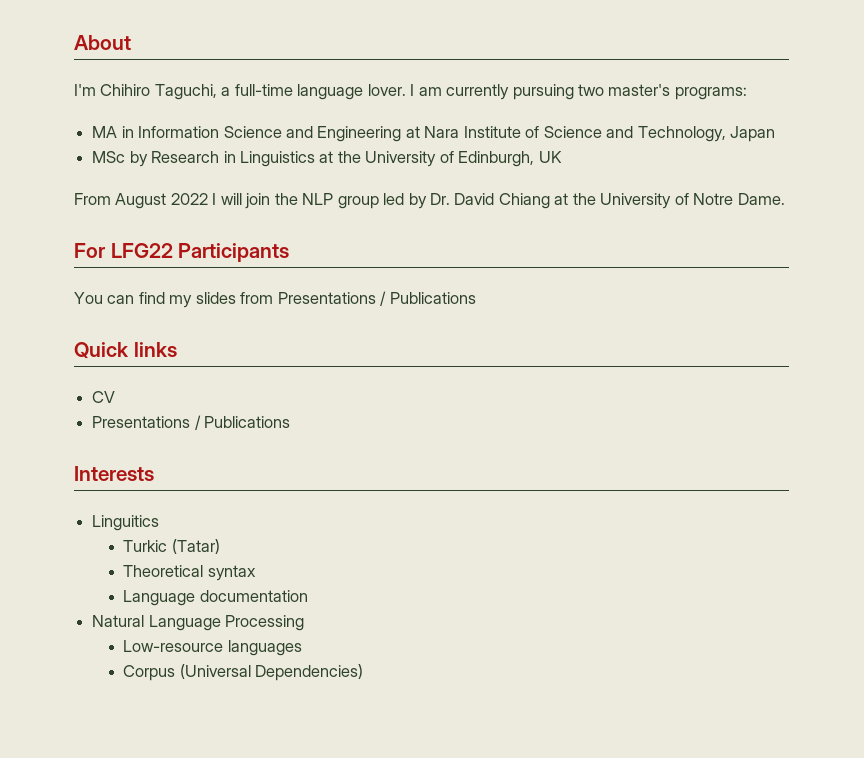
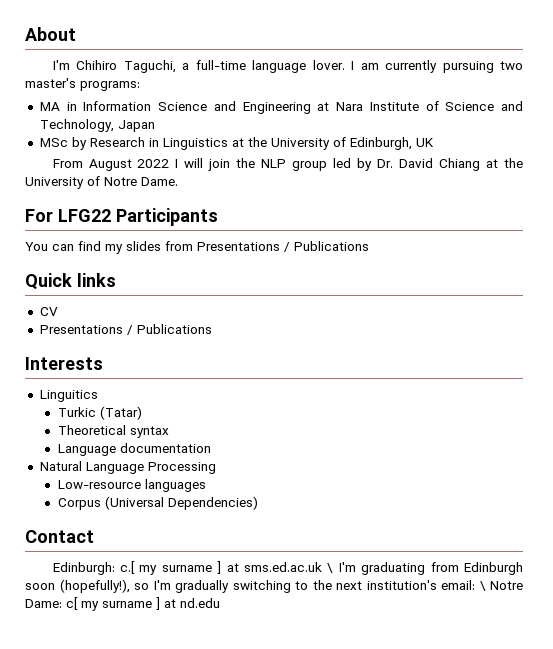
(364, 672) none -> [25,530,94,543] [52,561,523,575] [25,579,523,593] [25,597,220,611] // Contact // Edinburgh: c.[ my surname ] at sms.ed.ac.uk \ I'm graduating from Edinburgh soon (hopefully!), so I'm gradually switching to the next institution's email: \ Notre Dame: c[ my surname ] at nd.edu

